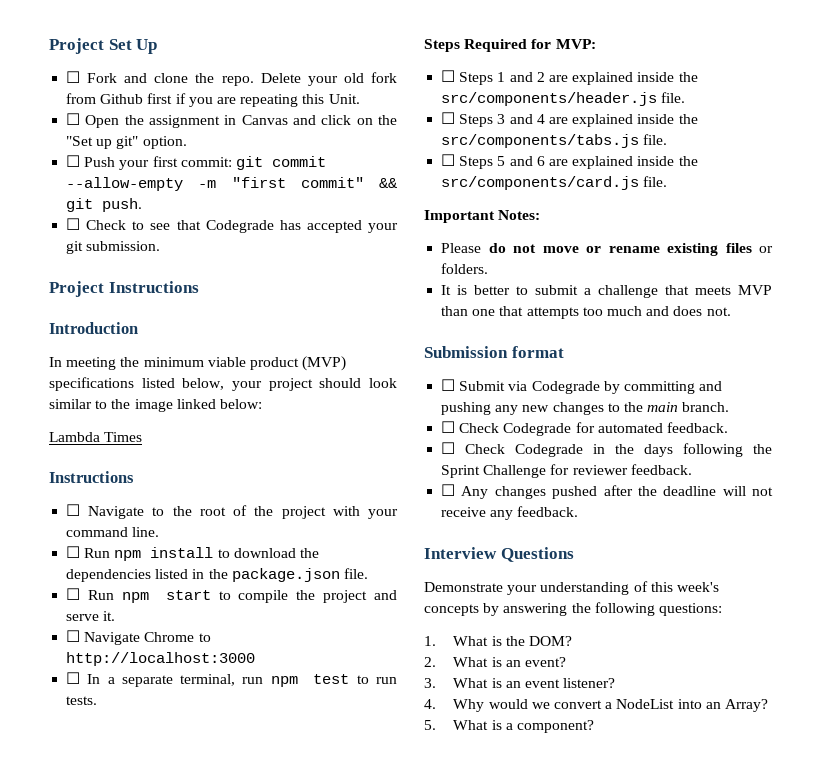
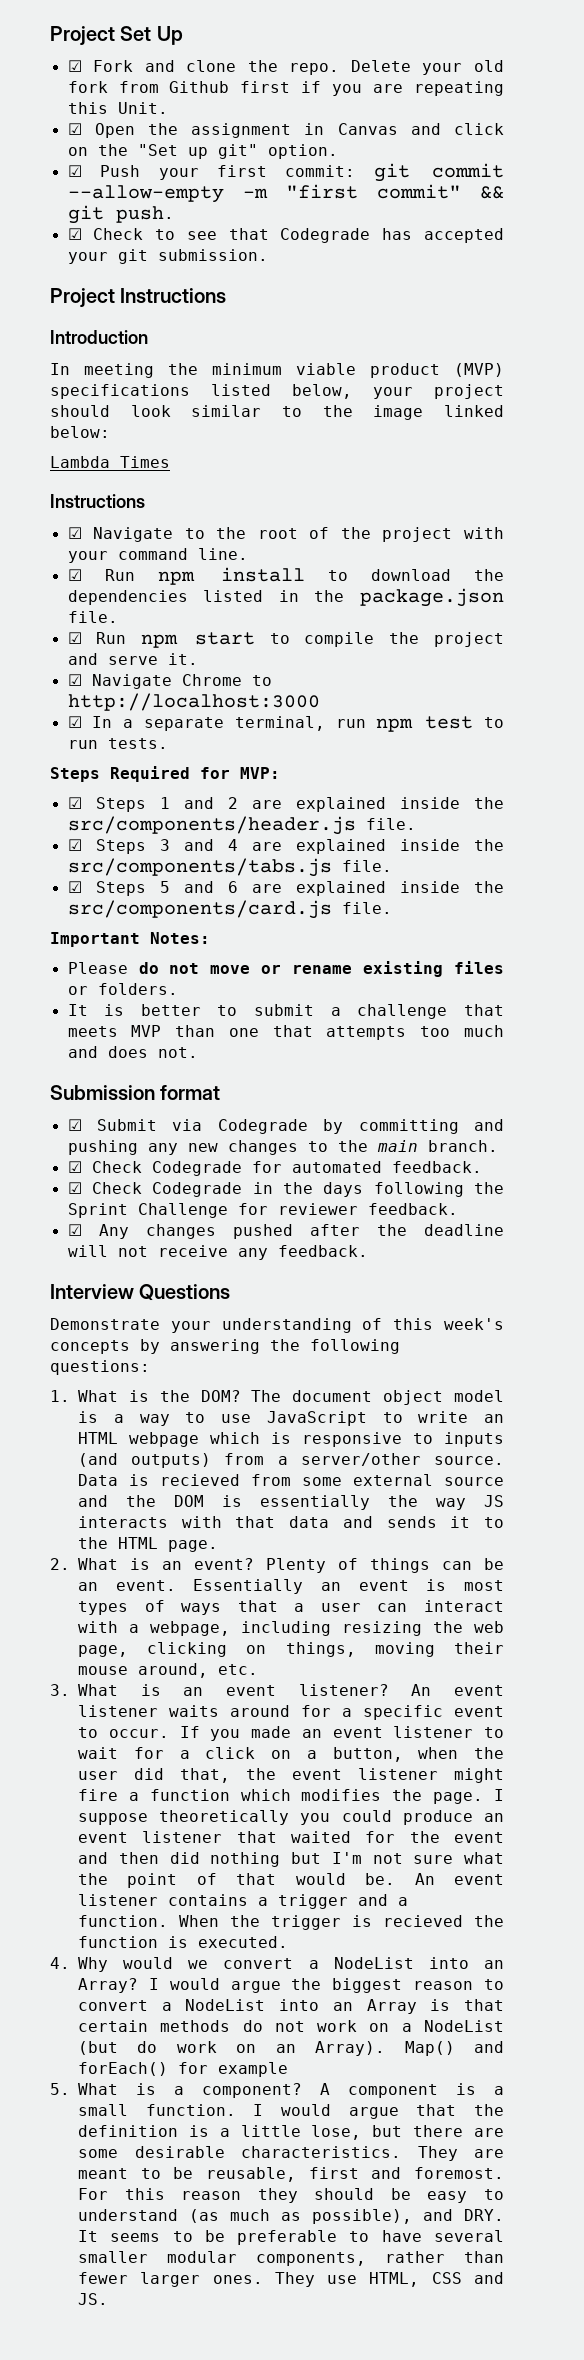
[66,71,81,83] ☐ -> [67,60,82,72] ☑
[66,113,81,125] ☐ -> [67,123,82,135] ☑
[66,155,81,167] ☐ -> [67,165,82,177] ☑
[66,218,81,230] ☐ -> [67,228,82,240] ☑
[66,504,81,516] ☐ -> [67,527,82,539] ☑
[66,546,81,558] ☐ -> [67,569,82,581] ☑
[66,588,81,600] ☐ -> [67,632,82,644] ☑
[66,630,81,642] ☐ -> [67,674,82,686] ☑
[66,672,81,684] ☐ -> [67,716,82,728] ☑
[441,70,456,82] ☐ -> [67,797,82,809] ☑
[441,112,456,124] ☐ -> [67,839,82,851] ☑
[441,154,456,166] ☐ -> [67,881,82,893] ☑
[441,379,456,391] ☐ -> [67,1119,82,1131] ☑
[441,421,456,433] ☐ -> [67,1161,82,1173] ☑
[441,442,456,454] ☐ -> [67,1182,82,1194] ☑
[441,484,456,496] ☐ -> [67,1224,82,1236] ☑
(572, 641) none -> [251,1390,504,1405] [78,1411,504,1426] [78,1432,504,1447] [78,1453,504,1468] [78,1474,504,1486] [78,1495,504,1510] [78,1516,505,1528] [78,1537,218,1552] The document object model is a way to use JavaScript to write an HTML webpage which is responsive to inputs (and outputs) from a server/other source. Data is recieved from some external source and the DOM is essentially the way JS interacts with that data and sends it to the HTML page.
(566, 662) none -> [266,1558,504,1573] [78,1579,505,1594] [78,1600,504,1615] [78,1621,504,1636] [78,1642,504,1657] [78,1663,258,1678] Plenty of things can be an event. Essentially an event is most types of ways that a user can interact with a webpage, including resizing the web page, clicking on things, moving their mouse around, etc.
(616, 683) none -> [411,1684,504,1696] [78,1705,504,1720] [78,1726,504,1741] [78,1747,504,1762] [78,1768,504,1783] [78,1789,504,1804] [78,1810,504,1825] [78,1831,504,1843] [78,1852,504,1867] [78,1873,505,1888] [78,1894,408,1909] [78,1915,504,1930] [78,1936,288,1948] An event listener waits around for a specific event to occur. If you made an event listener to wait for a click on a button, when the user did that, the event listener might fire a function which modifies the page. I suppose theoretically you could produce an event listener that waited for the event and then did nothing but I'm not sure what the point of that would be. An event listener contains a trigger and a function. When the trigger is recieved the function is executed.
(768, 705) none -> [148,1978,504,1993] [78,1999,505,2014] [78,2020,504,2032] [78,2041,505,2056] [78,2062,288,2077] I would argue the biggest reason to convert a NodeList into an Array is that certain methods do not work on a NodeList (but do work on an Array). Map() and forEach() for example
(594, 726) none -> [320,2083,504,2098] [78,2104,505,2119] [78,2125,504,2140] [78,2146,504,2161] [78,2167,505,2182] [78,2188,504,2203] [78,2209,504,2224] [78,2230,504,2245] [78,2251,504,2266] [78,2272,504,2287] [78,2293,108,2305] A component is a small function. I would argue that the definition is a little lose, but there are some desirable characteristics. They are meant to be reusable, first and foremost. For this reason they should be easy to understand (as much as possible), and DRY. It seems to be preferable to have several smaller modular components, rather than fewer larger ones. They use HTML, CSS and JS.

